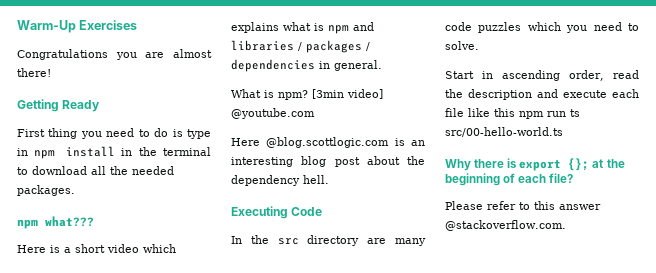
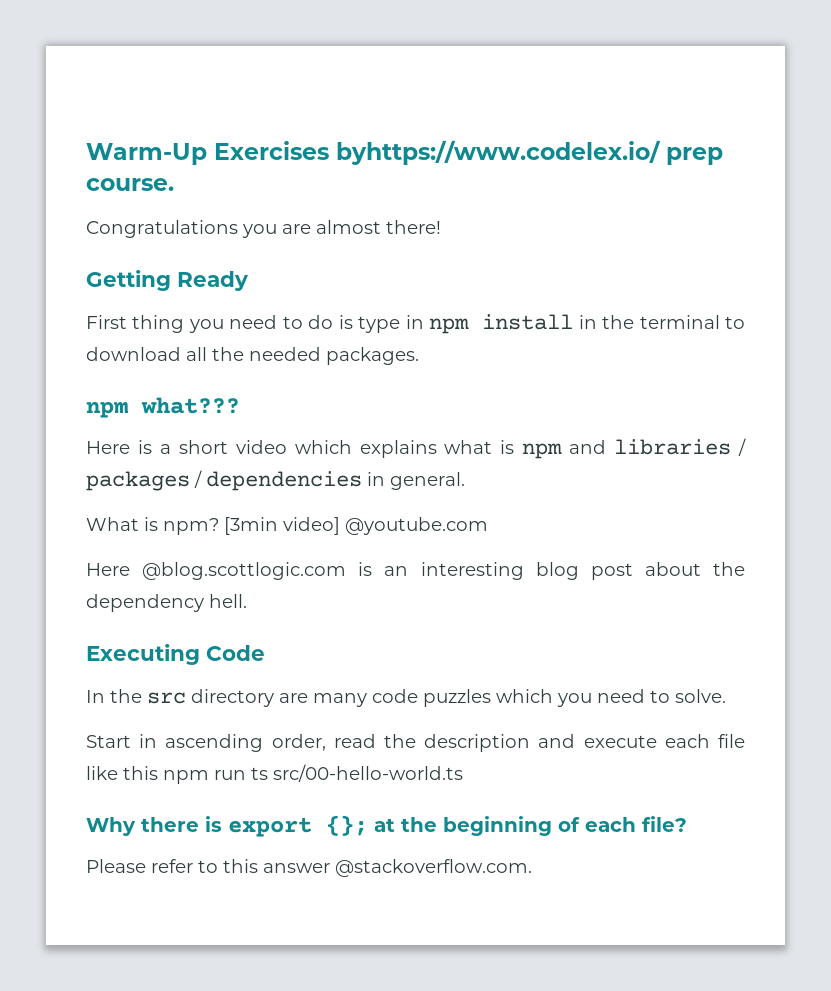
(138, 25) none -> [336,140,723,165] [86,178,174,191] byhttps://www.codelex.io/ prep course.

